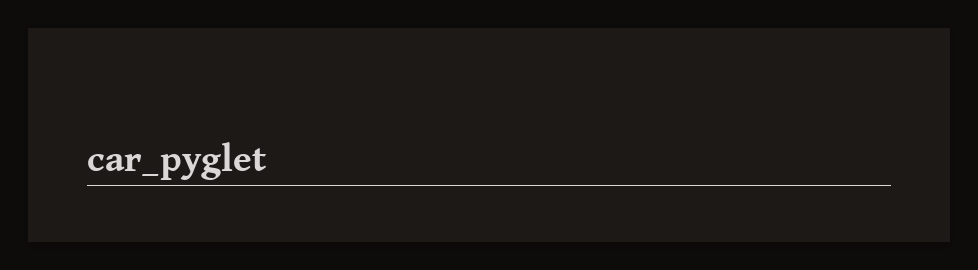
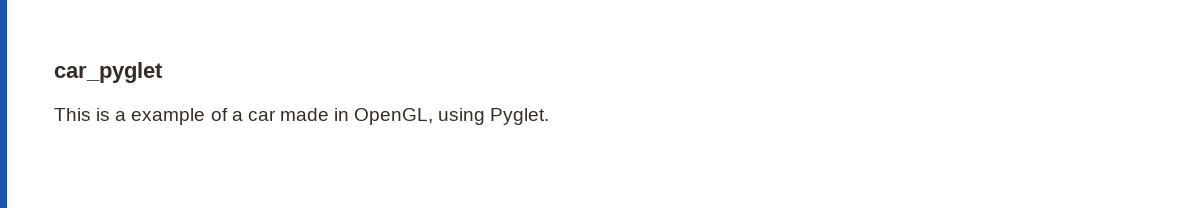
(267, 161) none -> [54,108,550,125] // This is a example of a car made in OpenGL, using Pyglet.

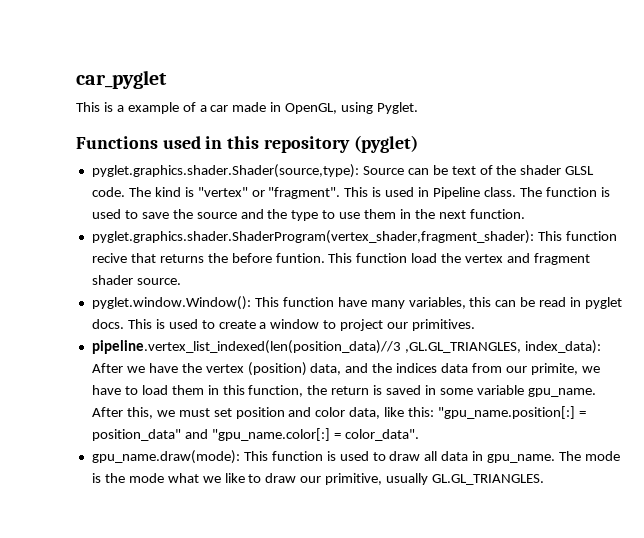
(550, 116) none -> [76,135,418,153] [91,164,595,178] [91,187,610,199] [91,209,525,221] [91,230,617,244] [91,253,590,265] [91,275,181,285] [91,296,623,310] [91,319,476,331] [91,340,601,354] [91,362,600,376] [91,385,596,397] [91,406,586,419] [91,428,419,441] [91,450,620,464] [91,473,545,485] // Functions used in this repository (pyglet) // pyglet.graphics.shader.Shader(source,type): Source can be text of the shader GLSL code. The kind is "vertex" or "fragment". This is used in Pipeline class. The function is used to save the source and the type to use them in the next function. // pyglet.graphics.shader.ShaderProgram(vertex_shader,fragment_shader): This function recive that returns the before funtion. This function load the vertex and fragment shader source. // pyglet.window.Window(): This function have many variables, this can be read in pyglet docs. This is used to create a window to project our primitives. // pipeline.vertex_list_indexed(len(position_data)//3 ,GL.GL_TRIANGLES, index_data): After we have the vertex (position) data, and the indices data from our primite, we have to load them in this function, the return is saved in some variable gpu_name. After this, we must set position and color data, like this: "gpu_name.position[:] = position_data" and "gpu_name.color[:] = color_data". // gpu_name.draw(mode): This function is used to draw all data in gpu_name. The mode is the mode what we like to draw our primitive, usually GL.GL_TRIANGLES.

